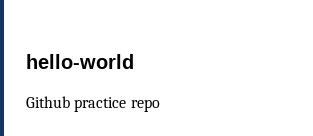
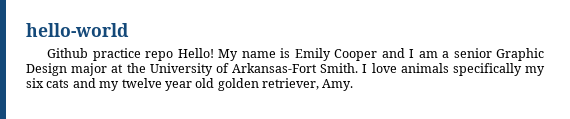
(160, 105) none -> [177,48,545,61] [26,63,546,76] [26,78,354,91] Hello! My name is Emily Cooper and I am a senior Graphic Design major at the University of Arkansas-Fort Smith. I love animals specifically my six cats and my twelve year old golden retriever, Amy.

